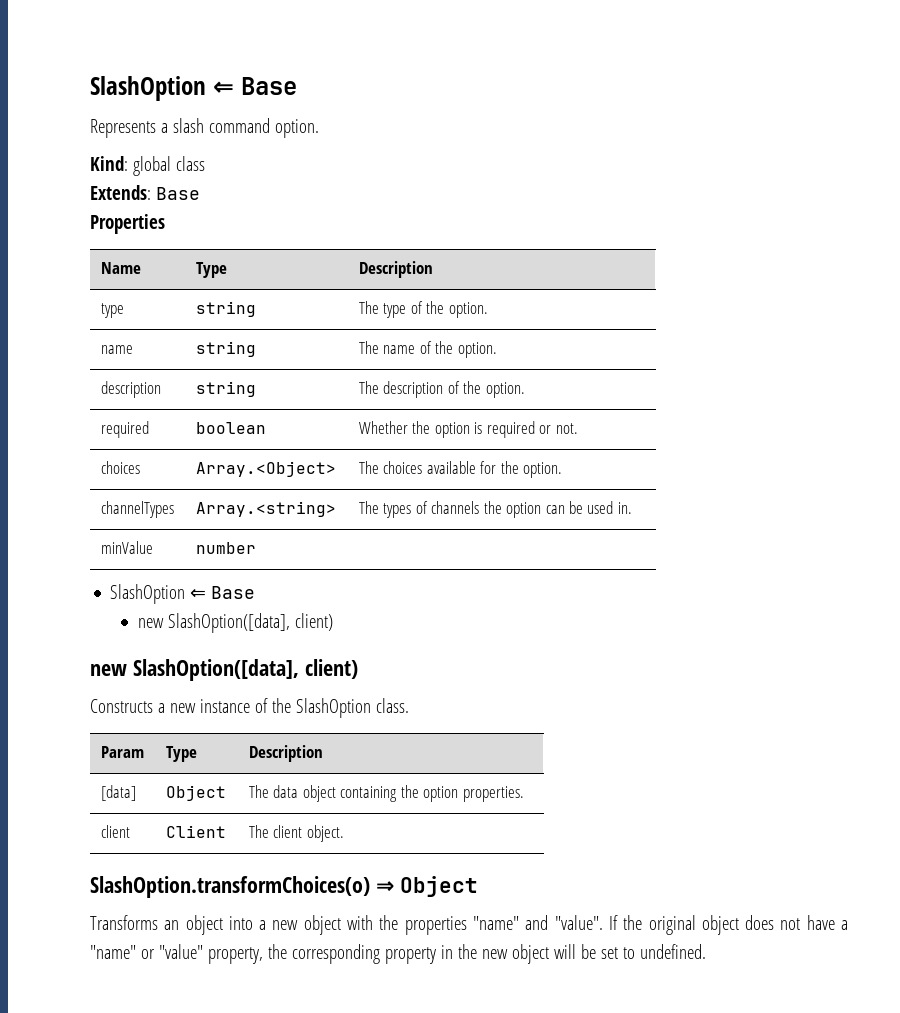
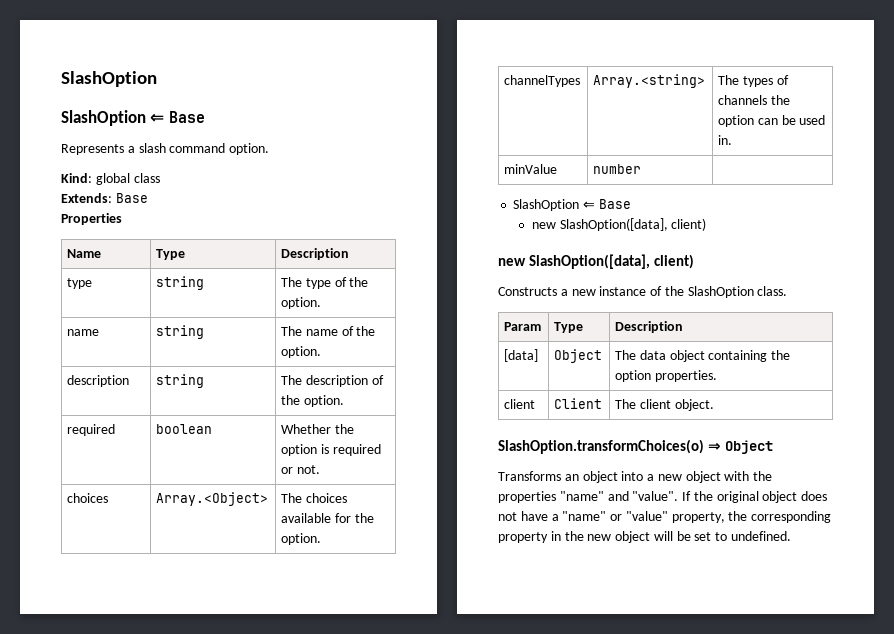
[90,76,206,101] SlashOption -> [61,71,157,87] [61,110,146,126] SlashOption // SlashOption

